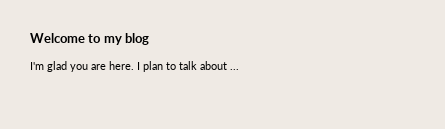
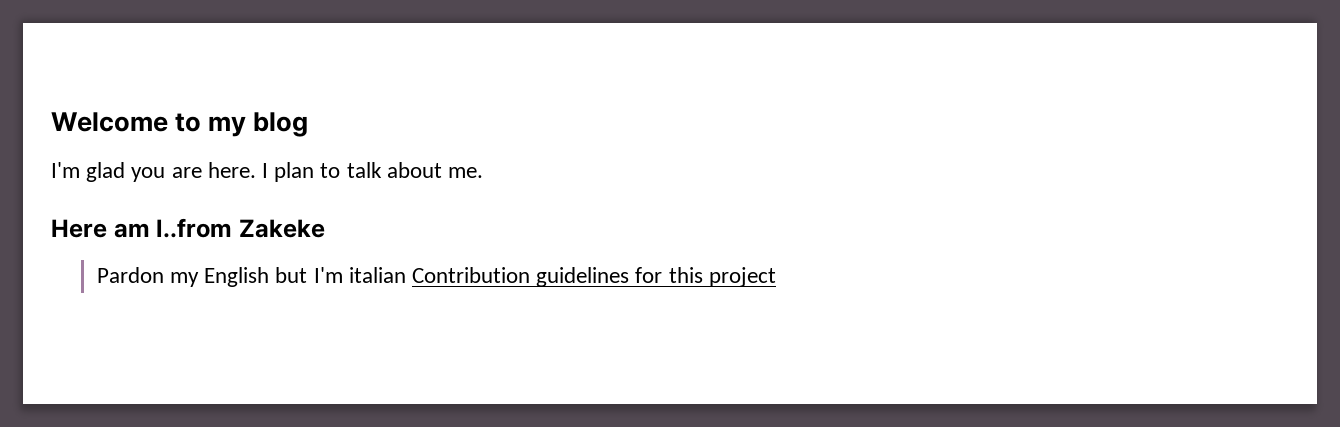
[230,69,239,70] ... -> [448,167,484,178] [51,218,325,238] [96,267,776,287] me. // Here am I..from Zakeke // Pardon my English but I'm italian Contribution guidelines for this project

